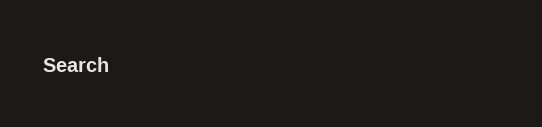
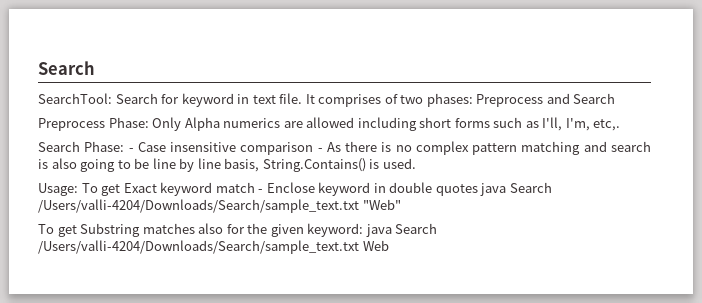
[43,57,109,72] Search -> [38,61,95,75] [38,93,616,107] [38,117,621,131] [38,141,651,155] [38,158,416,172] [38,182,552,196] [38,199,401,213] [38,223,438,237] [38,240,389,254] Search // SearchTool: Search for keyword in text file. It comprises of two phases: Preprocess and Search // Preprocess Phase: Only Alpha numerics are allowed including short forms such as I'll, I'm, etc,. // Search Phase: - Case insensitive comparison - As there is no complex pattern matching and search is also going to be line by line basis, String.Contains() is used. // Usage: To get Exact keyword match - Enclose keyword in double quotes java Search /Users/valli-4204/Downloads/Search/sample_text.txt "Web" // To get Substring matches also for the given keyword: java Search /Users/valli-4204/Downloads/Search/sample_text.txt Web

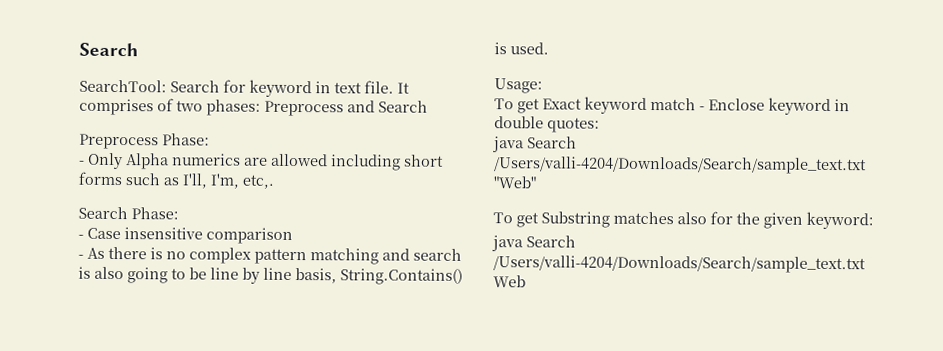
(149, 122) none -> [79,160,85,165] // -
(125, 146) none -> (179, 213) //
(314, 148) none -> (293, 236) //
(78, 189) none -> (543, 86) //
[435,184,478,196] quotes -> [547,117,600,133] quotes: //
(364, 230) none -> (874, 220) //

